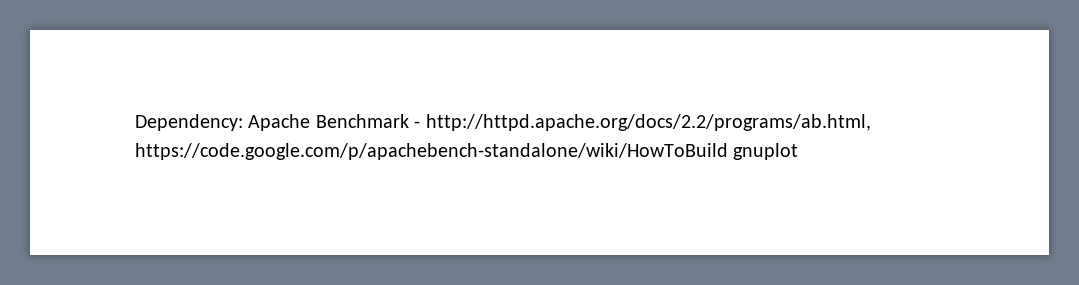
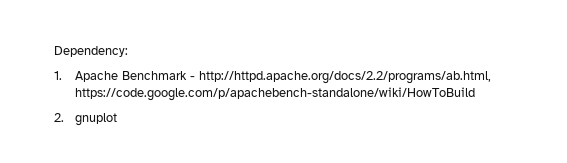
(243, 122) none -> [54,71,62,80] // 1.
(728, 151) none -> [54,113,64,122] // 2.

